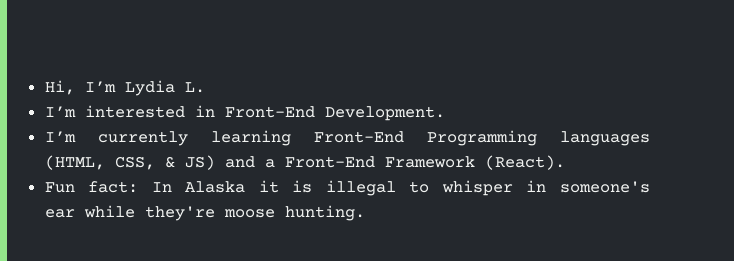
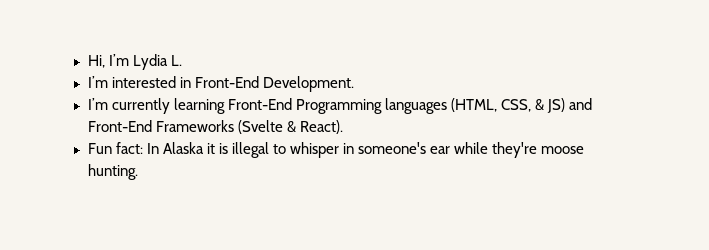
[264,155,565,170] a Front-End Framework (React). -> [87,120,343,134] Front-End Frameworks (Svelte & React).

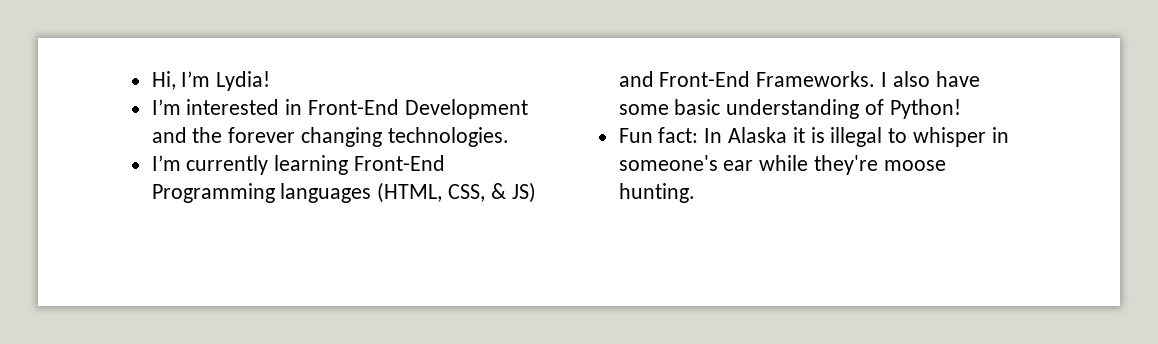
[132,54,182,70] Lydia L. -> [216,71,271,91] Lydia!
[262,76,354,92] Development. -> [404,99,528,119] [151,127,509,147] Development and the forever changing technologies.
[155,120,343,134] Frameworks (Svelte & React). -> [756,71,980,87] [618,99,961,119] Frameworks. I also have some basic understanding of Python!

